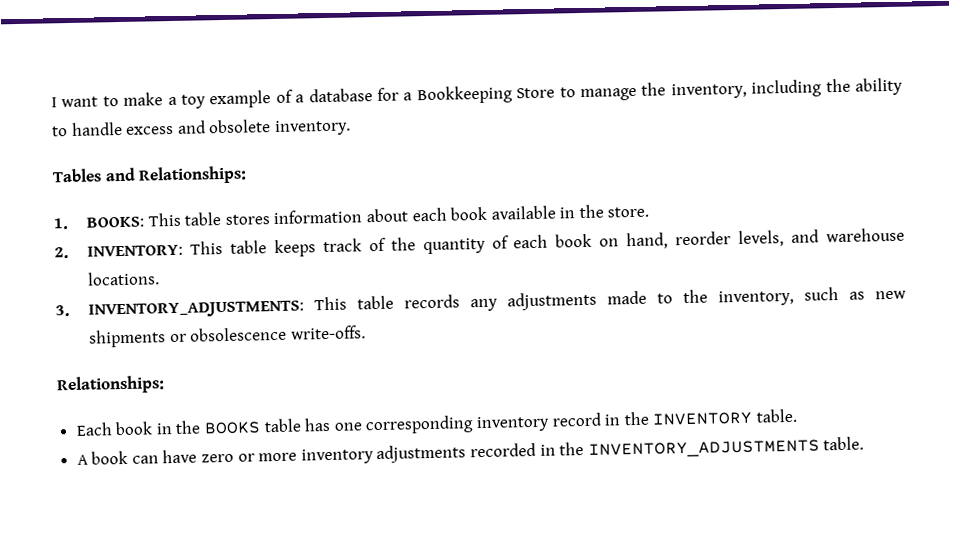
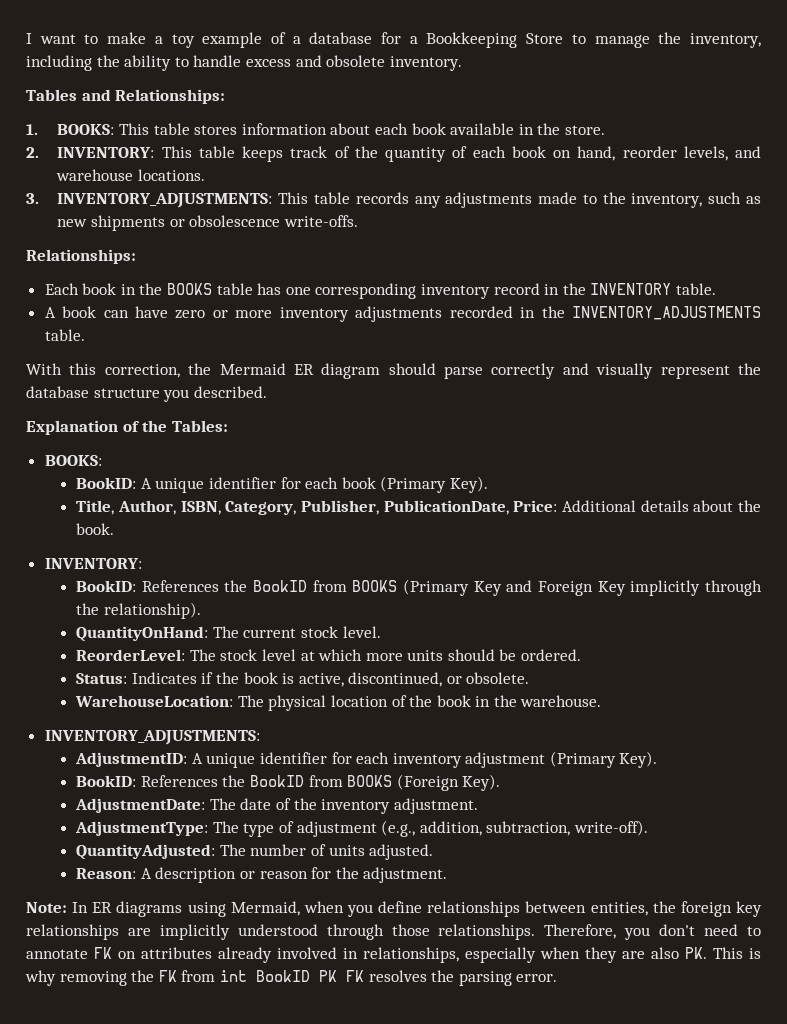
(865, 443) none -> [26,363,761,379] [26,386,267,402] [26,420,228,435] [44,455,102,466] [76,476,488,493] [76,500,761,515] [76,523,115,535] [44,558,142,569] [76,579,762,596] [76,602,201,619] [76,626,381,642] [76,649,582,661] [76,672,530,687] [75,695,602,711] [44,730,260,745] [75,751,658,768] [76,774,501,791] [75,798,478,814] [75,820,648,837] [76,844,434,860] [76,867,448,883] [26,901,762,917] [26,924,761,940] [26,947,761,963] [25,970,558,986] // With this correction, the Mermaid ER diagram should parse correctly and visually represent the database structure you described. // Explanation of the Tables: // BOOKS: // BookID: A unique identifier for each book (Primary Key). // Title, Author, ISBN, Category, Publisher, PublicationDate, Price: Additional details about the book. // INVENTORY: // BookID: References the BookID from BOOKS (Primary Key and Foreign Key implicitly through the relationship). // QuantityOnHand: The current stock level. // ReorderLevel: The stock level at which more units should be ordered. // Status: Indicates if the book is active, discontinued, or obsolete. // WarehouseLocation: The physical location of the book in the warehouse. // INVENTORY_ADJUSTMENTS: // AdjustmentID: A unique identifier for each inventory adjustment (Primary Key). // BookID: References the BookID from BOOKS (Foreign Key). // AdjustmentDate: The date of the inventory adjustment. // AdjustmentType: The type of adjustment (e.g., addition, subtraction, write-off). // QuantityAdjusted: The number of units adjusted. // Reason: A description or reason for the adjustment. // Note: In ER diagrams using Mermaid, when you define relationships between entities, the foreign key relationships are implicitly understood through those relationships. Therefore, you don't need to annotate FK on attributes already involved in relationships, especially when they are also PK. This is why removing the FK from int BookID PK FK resolves the parsing error.

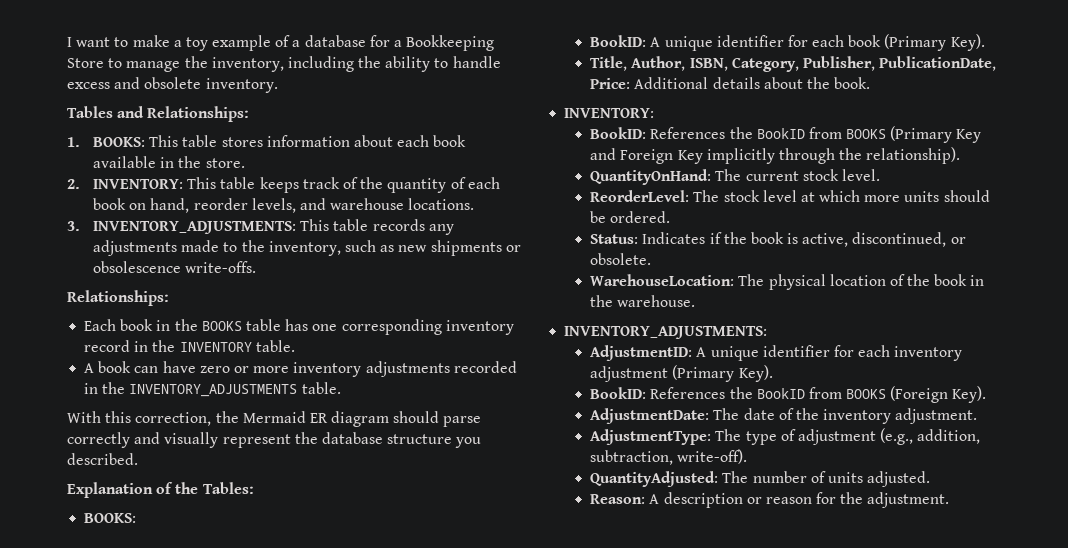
[26,901,762,917] [26,924,761,940] [26,947,761,963] [25,970,558,986] // Note: In ER diagrams using Mermaid, when you define relationships between entities, the foreign key relationships are implicitly understood through those relationships. Therefore, you don't need to annotate FK on attributes already involved in relationships, especially when they are also PK. This is why removing the FK from int BookID PK FK resolves the parsing error. -> (950, 500) none

